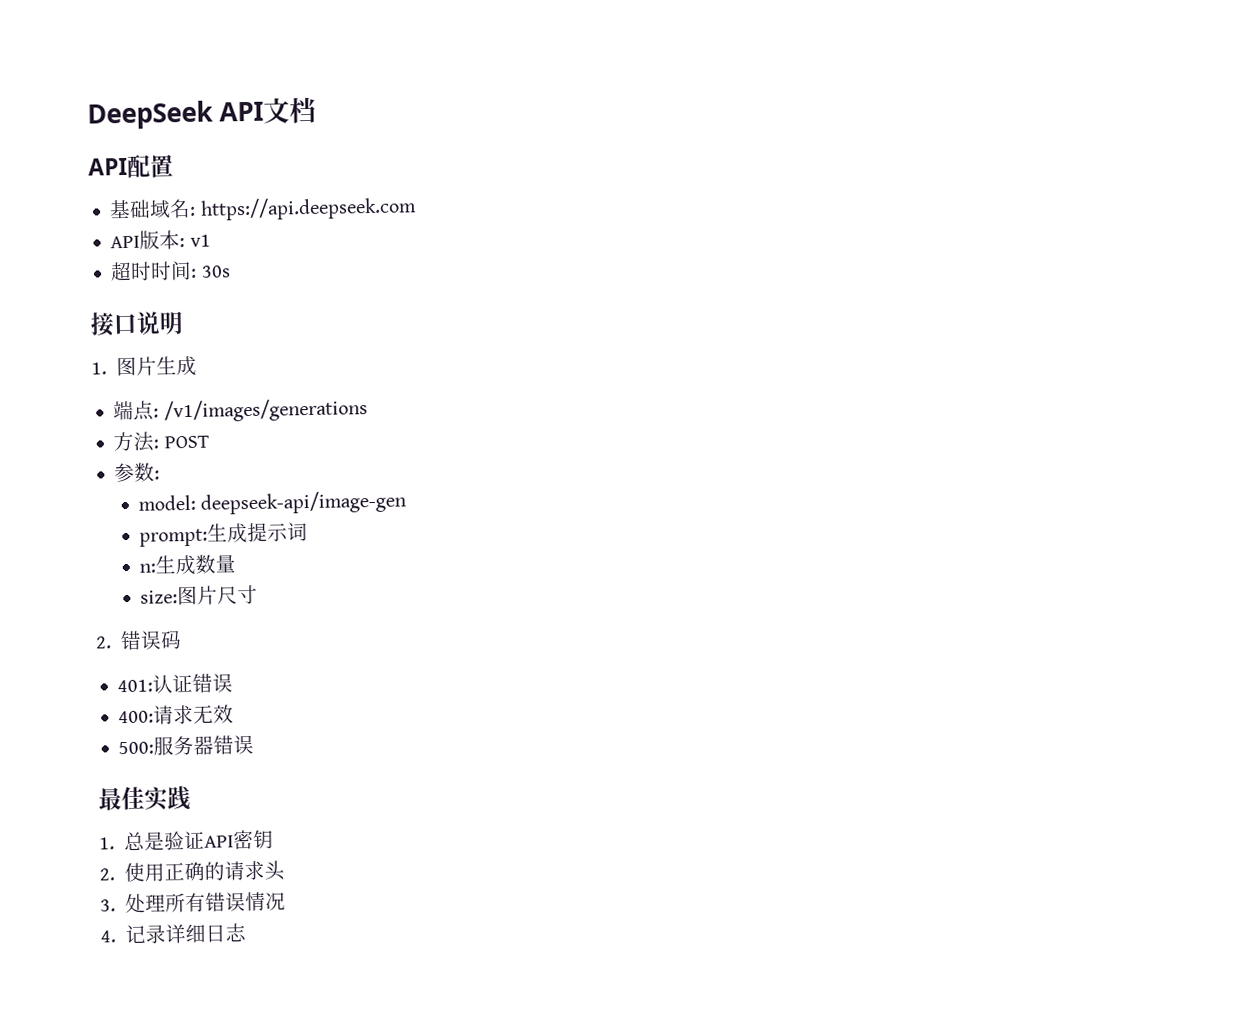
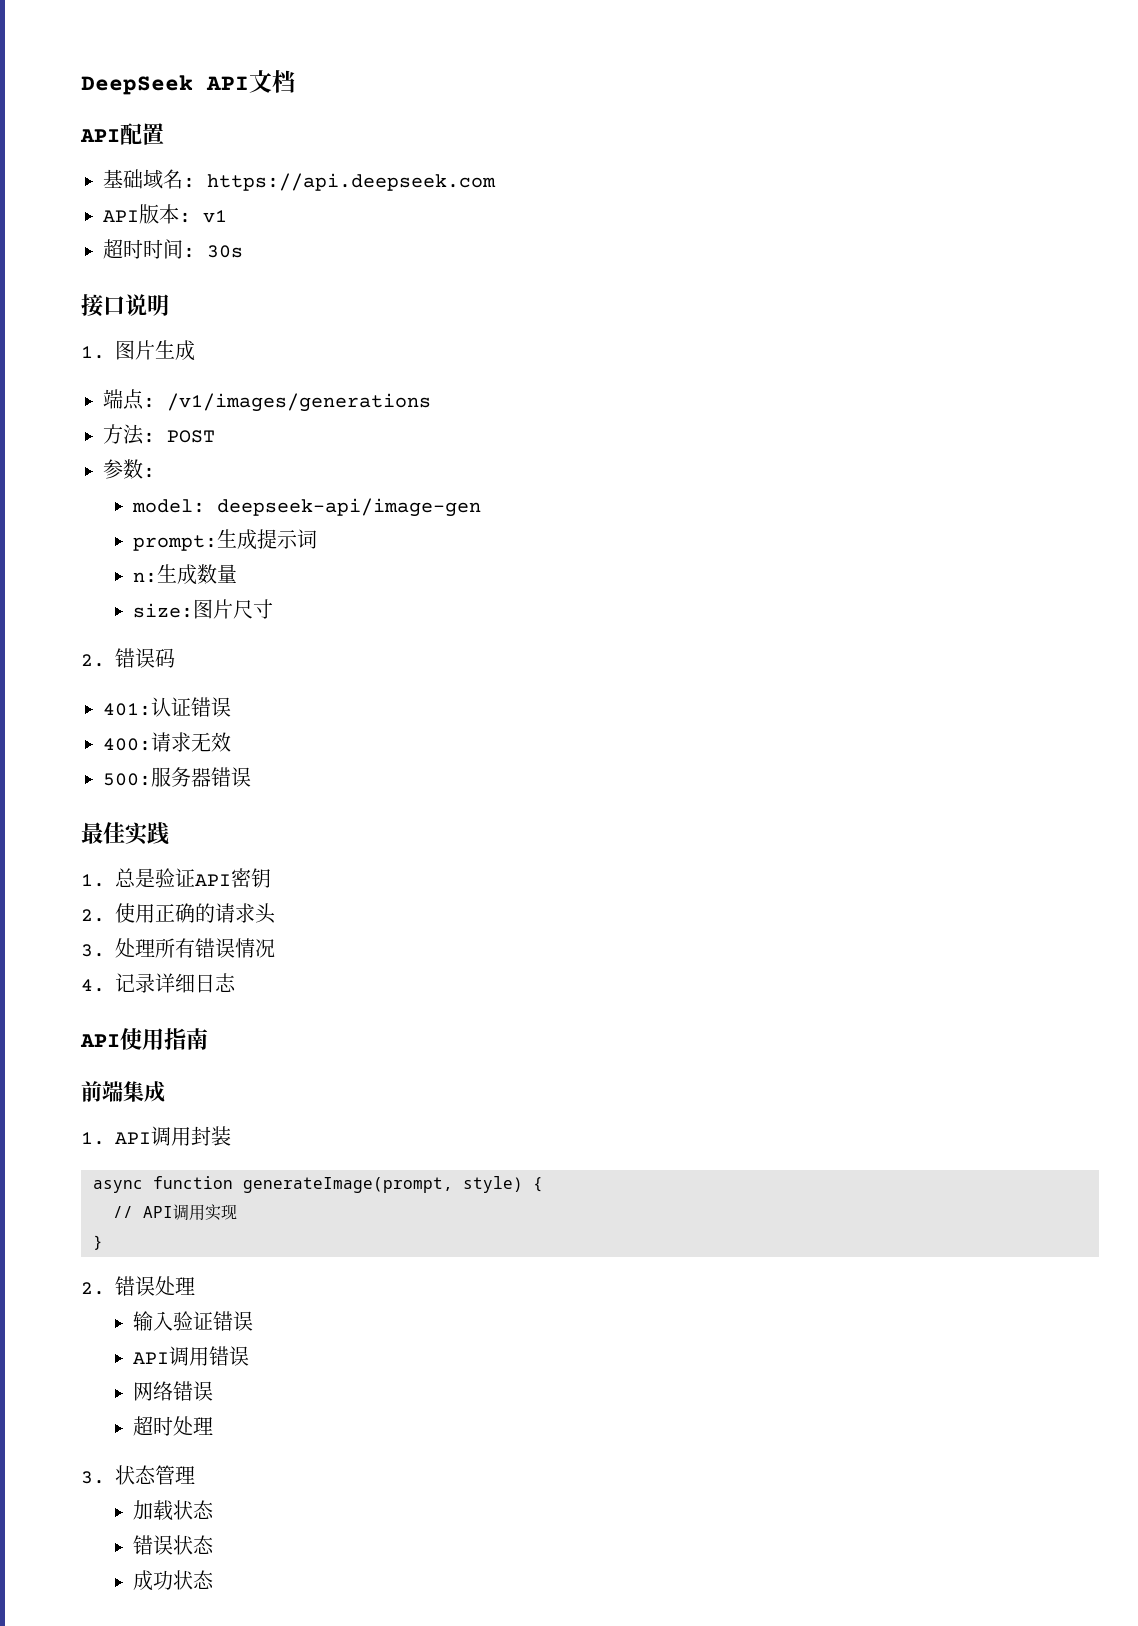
(246, 933) none -> [80,1028,208,1050] [81,1081,165,1103] [81,1126,231,1146] [93,1176,543,1193] [113,1204,237,1221] [93,1235,103,1250] [81,1276,195,1296] [132,1311,253,1331] [132,1346,249,1366] [132,1381,213,1401] [132,1416,213,1436] [81,1465,195,1485] [132,1500,214,1521] [132,1535,214,1555] [132,1570,214,1591] // API使用指南 // 前端集成 // 1. API调用封装 // async function generateImage(prompt, style) { // // API调用实现 // } // 2.错误处理 // 输入验证错误 // API调用错误 // 网络错误 // 超时处理 // 3.状态管理 // 加载状态 // 错误状态 // 成功状态

